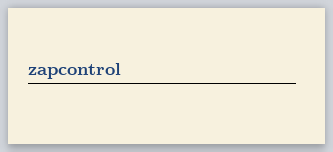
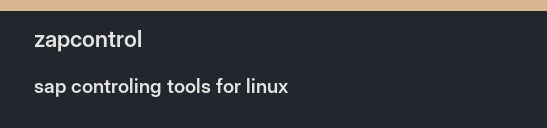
(121, 71) none -> [34,78,290,97] // sap controling tools for linux

